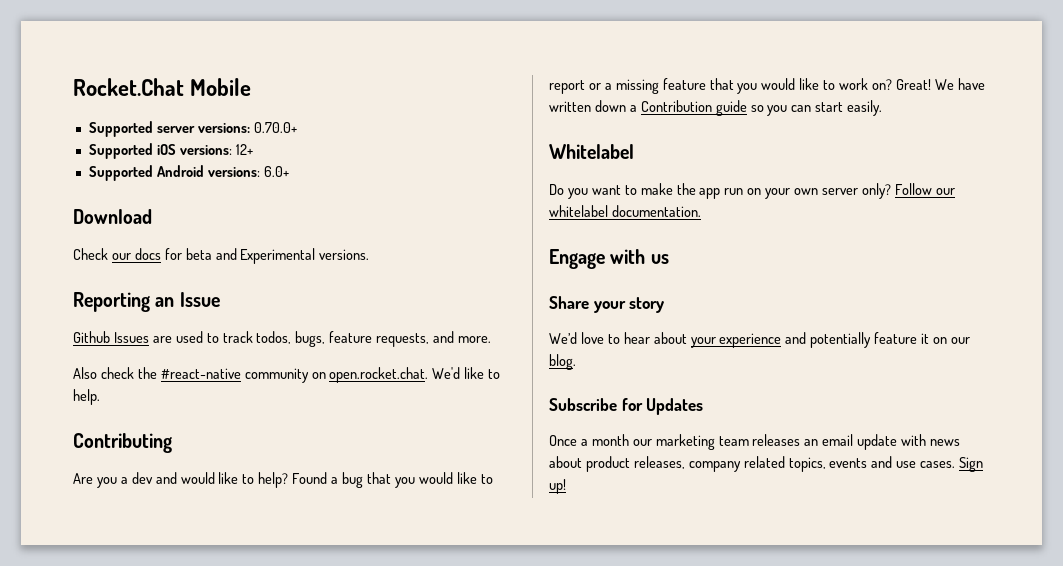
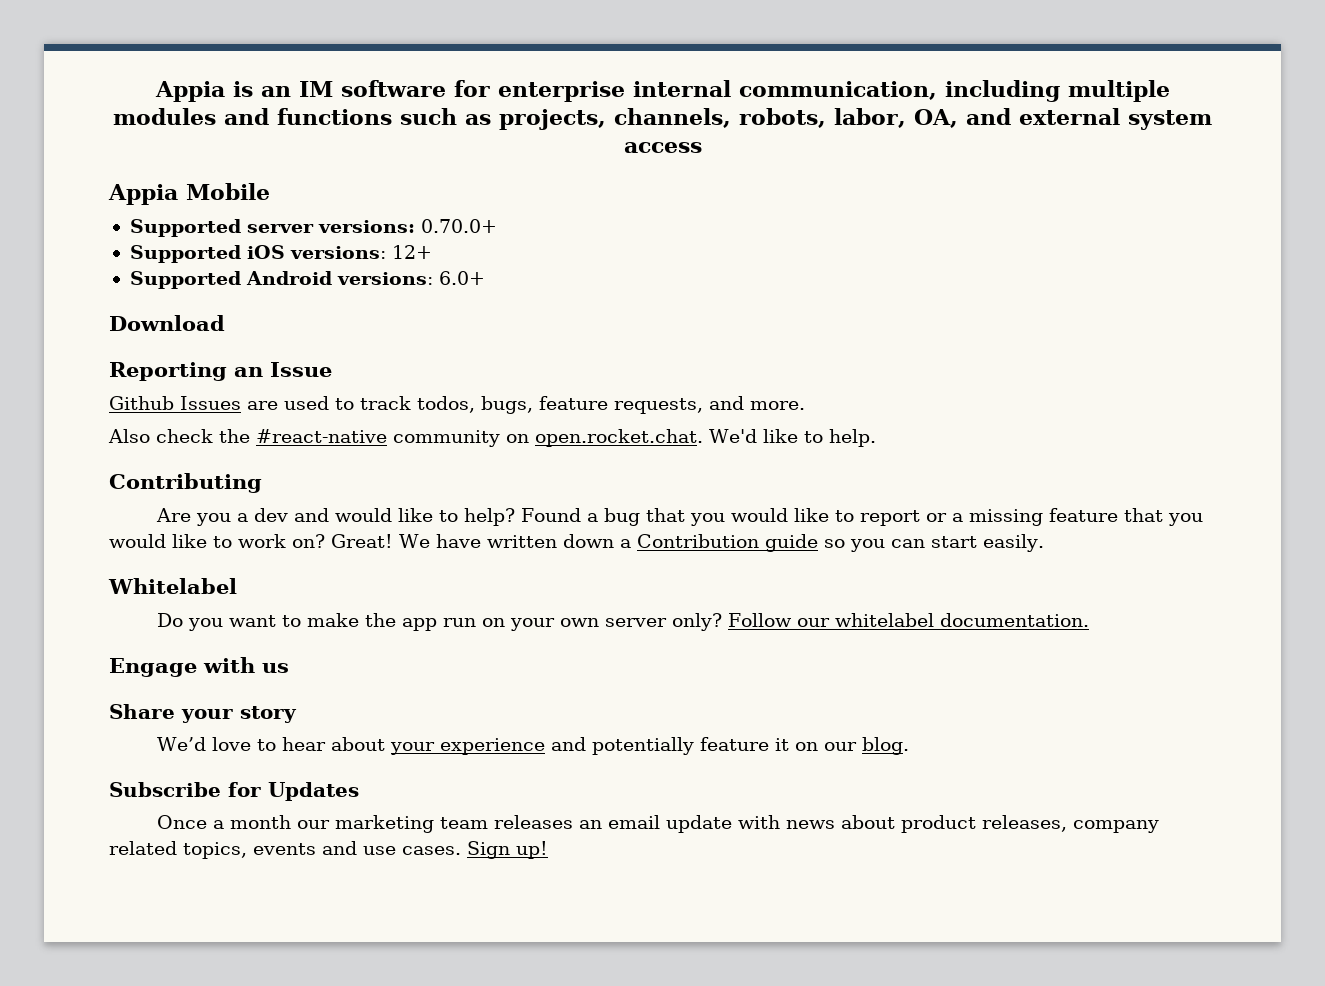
[73,78,184,96] Rocket.Chat -> [154,80,1170,102] [113,108,1212,130] [623,142,702,153] [108,184,178,205] Appia is an IM software for enterprise internal communication, including multiple modules and functions such as projects, channels, robots, labor, OA, and external system access // Appia
[73,248,370,264] // Check our docs for beta and Experimental versions. -> (225, 323) none

